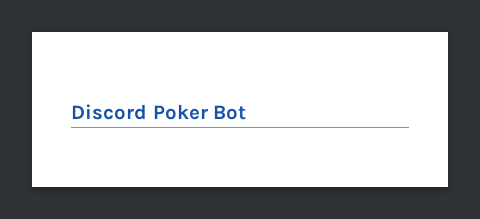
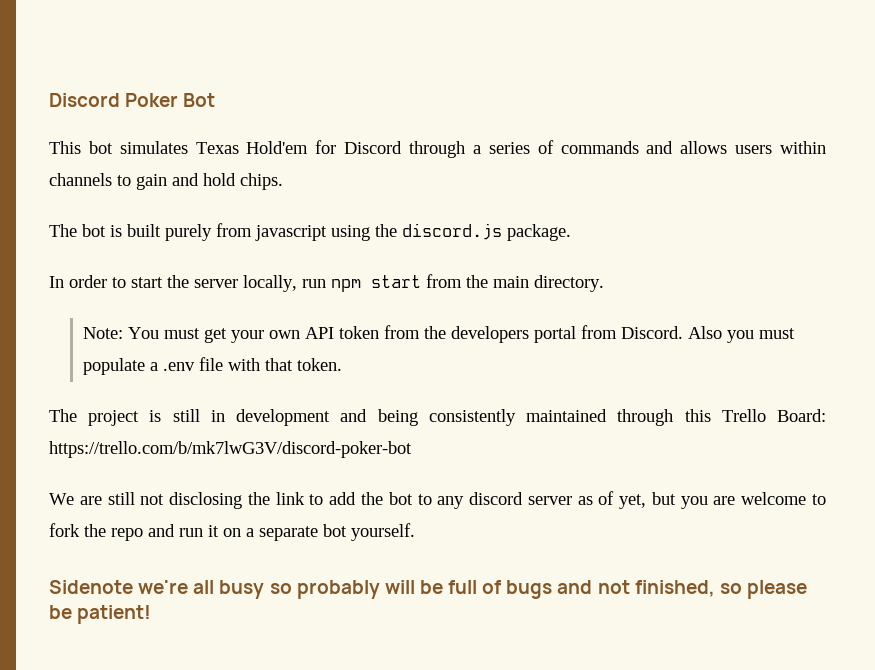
(247, 112) none -> [49,140,827,158] [49,173,283,190] [49,223,571,241] [49,274,604,292] [83,325,796,343] [83,357,343,375] [49,409,827,426] [49,441,412,458] [49,491,826,509] [49,523,415,541] [49,580,807,599] [49,605,152,624] // This bot simulates Texas Hold'em for Discord through a series of commands and allows users within channels to gain and hold chips. // The bot is built purely from javascript using the discord.js package. // In order to start the server locally, run npm start from the main directory. // Note: You must get your own API token from the developers portal from Discord. Also you must populate a .env file with that token. // The project is still in development and being consistently maintained through this Trello Board: https://trello.com/b/mk7lwG3V/discord-poker-bot // We are still not disclosing the link to add the bot to any discord server as of yet, but you are welcome to fork the repo and run it on a separate bot yourself. // Sidenote we're all busy so probably will be full of bugs and not finished, so please be patient!

